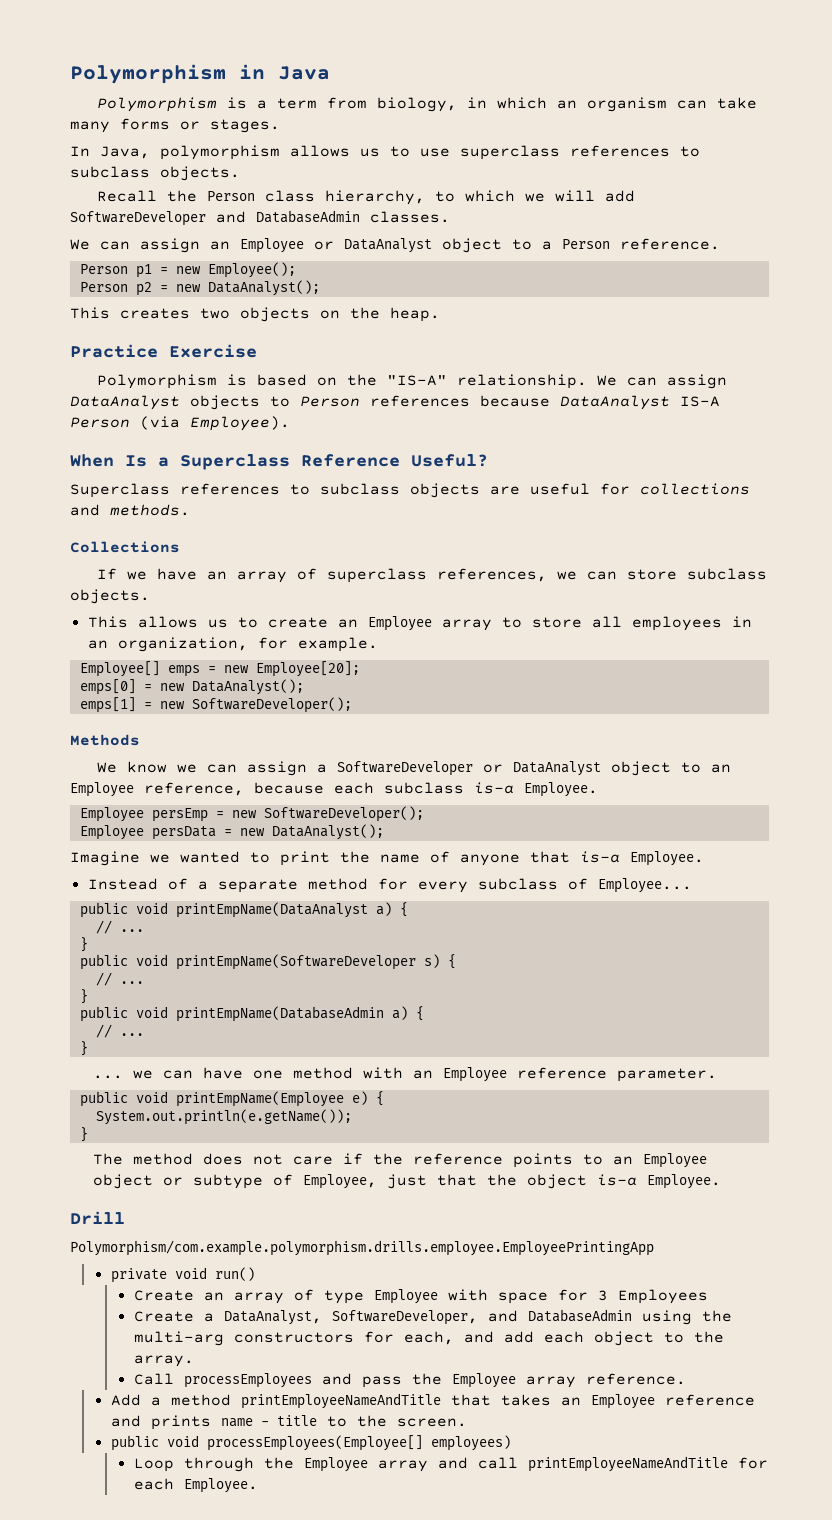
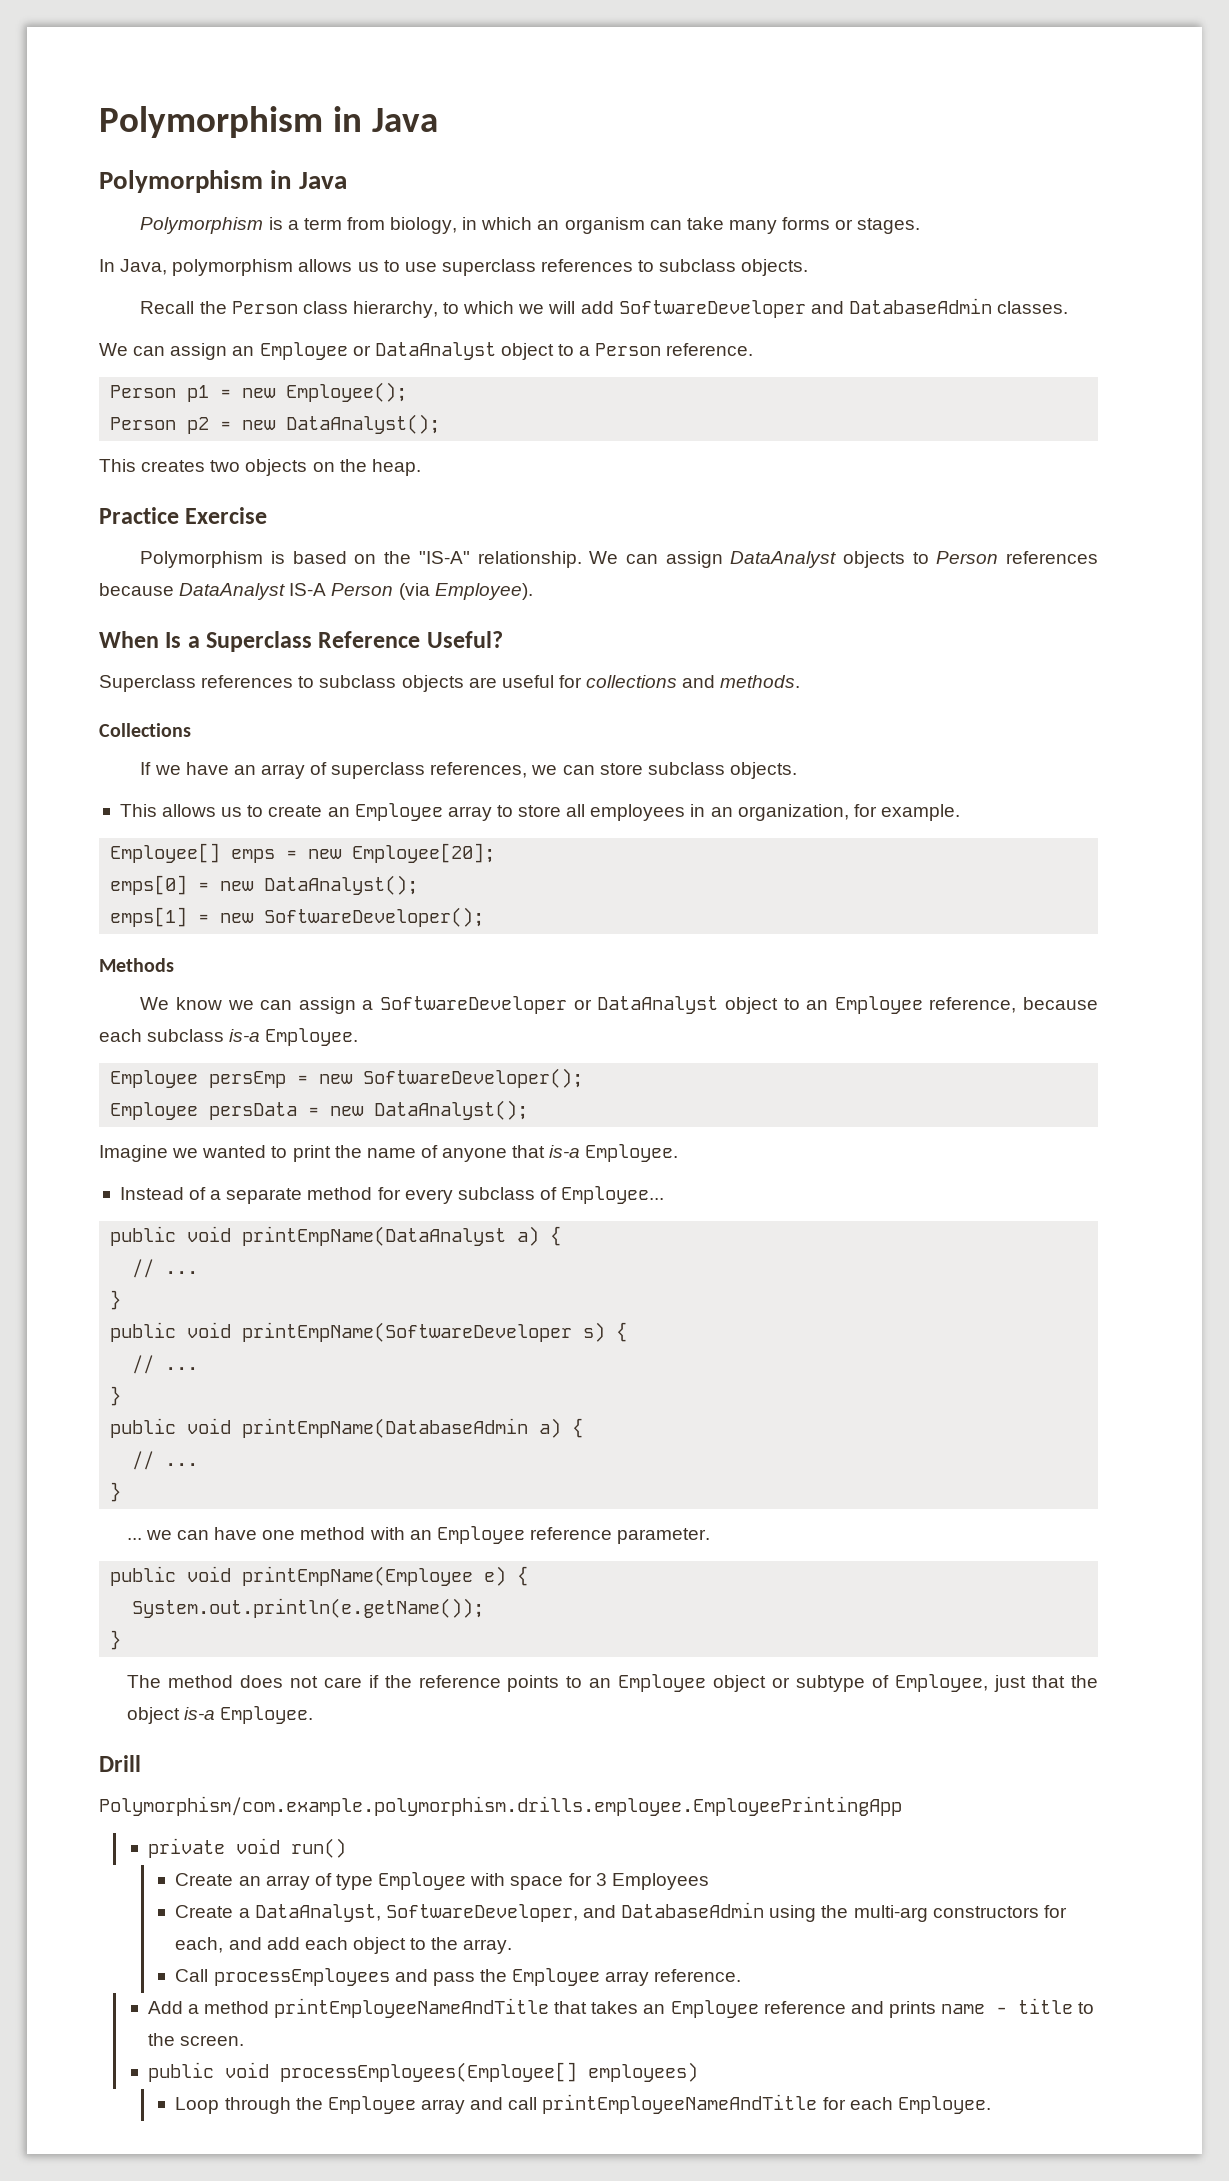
[70,64,330,84] Polymorphism in Java -> [99,106,438,138] [99,170,347,193] Polymorphism in Java // Polymorphism in Java

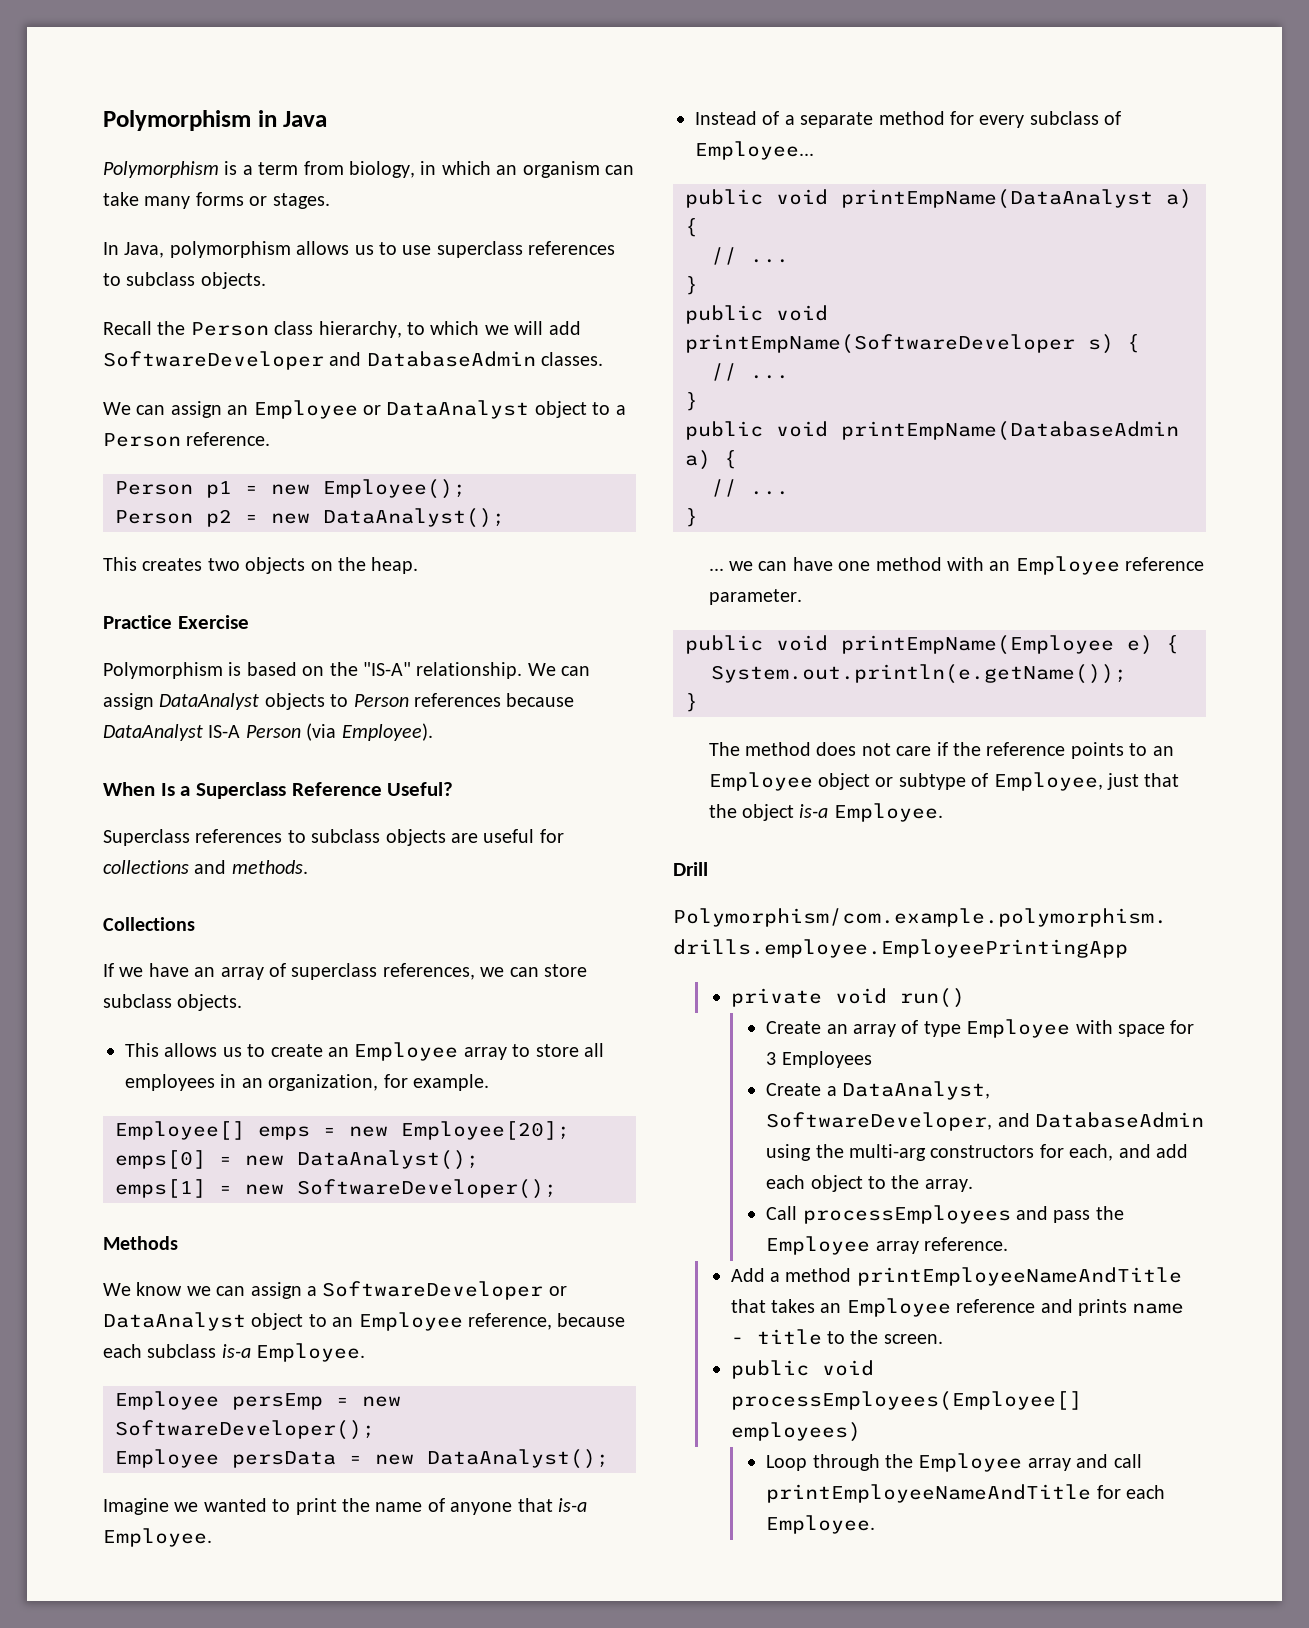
[99,106,438,138] [99,170,347,193] Polymorphism in Java // Polymorphism in Java -> [103,110,328,131] Polymorphism in Java

